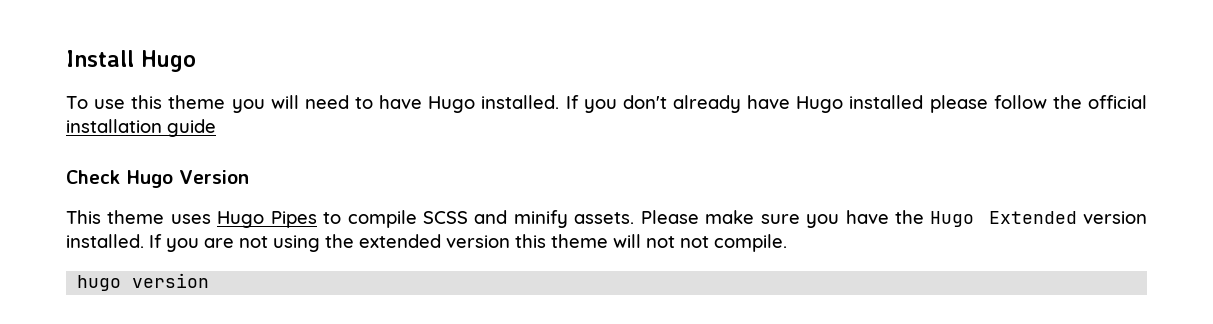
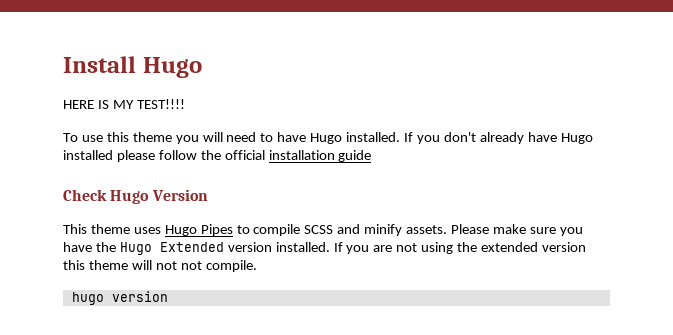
(196, 61) none -> [63,99,185,109] // HERE IS MY TEST!!!!

